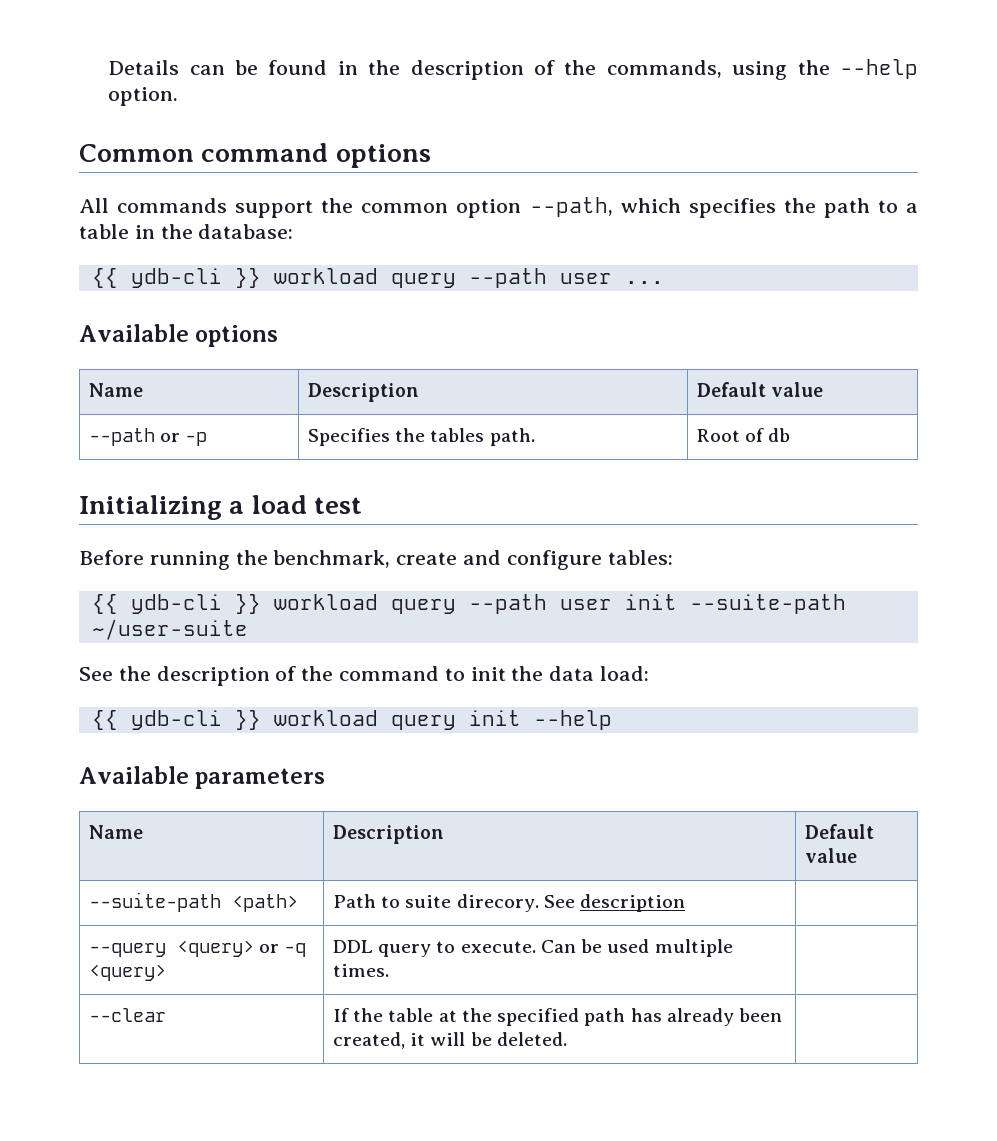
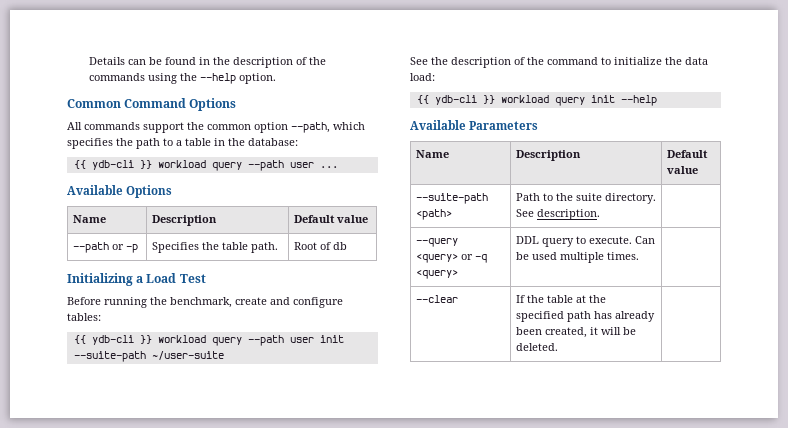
[606,60,722,78] commands, -> [88,73,145,81] commands
[201,143,431,168] command options -> [124,98,237,111] Command Options
[195,325,279,347] options -> [126,185,173,198] Options
[430,428,485,442] tables -> [221,242,248,250] table
[251,495,362,514] load test -> [146,273,206,283] Load Test
[470,667,506,681] init -> [614,57,662,65] initialize
[195,768,326,789] parameters -> [469,121,539,130] Parameters
[405,894,686,912] suite direcory. See description -> [555,193,656,204] [515,209,600,220] the suite directory. See description.

